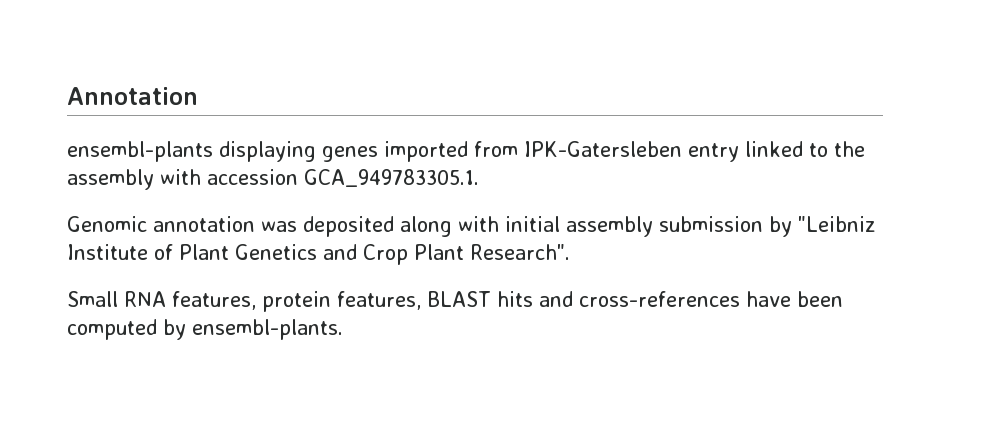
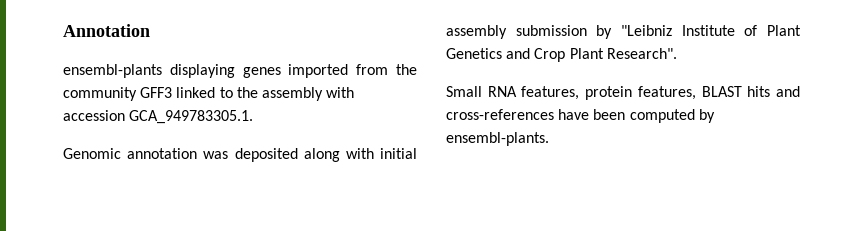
[524,141,739,162] IPK-Gatersleben entry -> [396,64,418,75] [63,87,173,101] the community GFF3

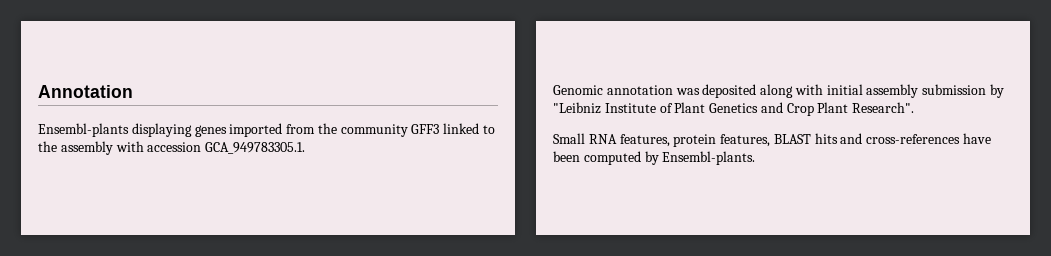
[63,64,162,78] ensembl-plants -> [38,123,129,137] Ensembl-plants
[446,132,549,146] ensembl-plants. -> [662,151,756,165] Ensembl-plants.

